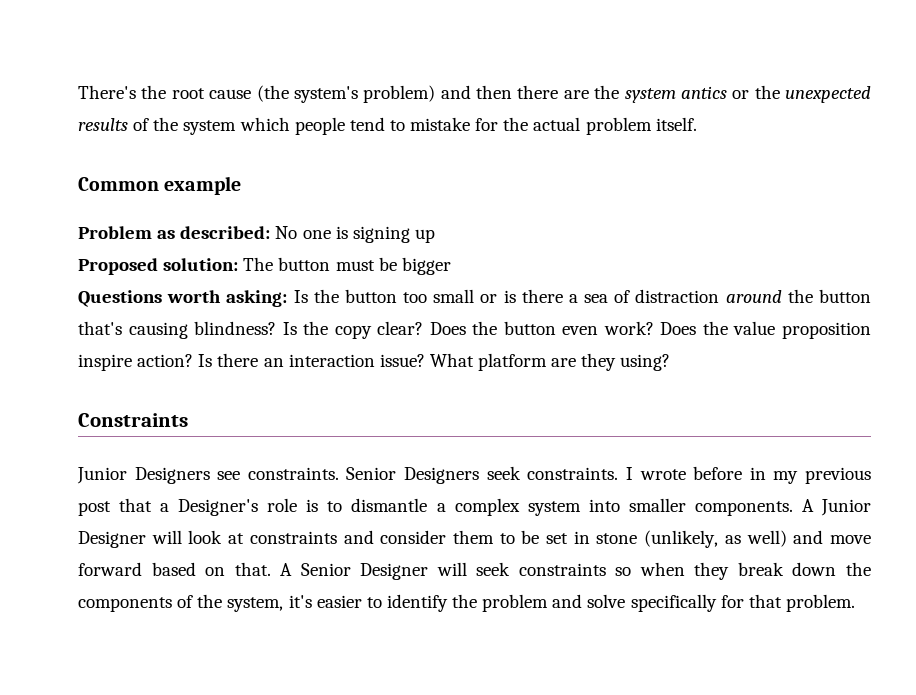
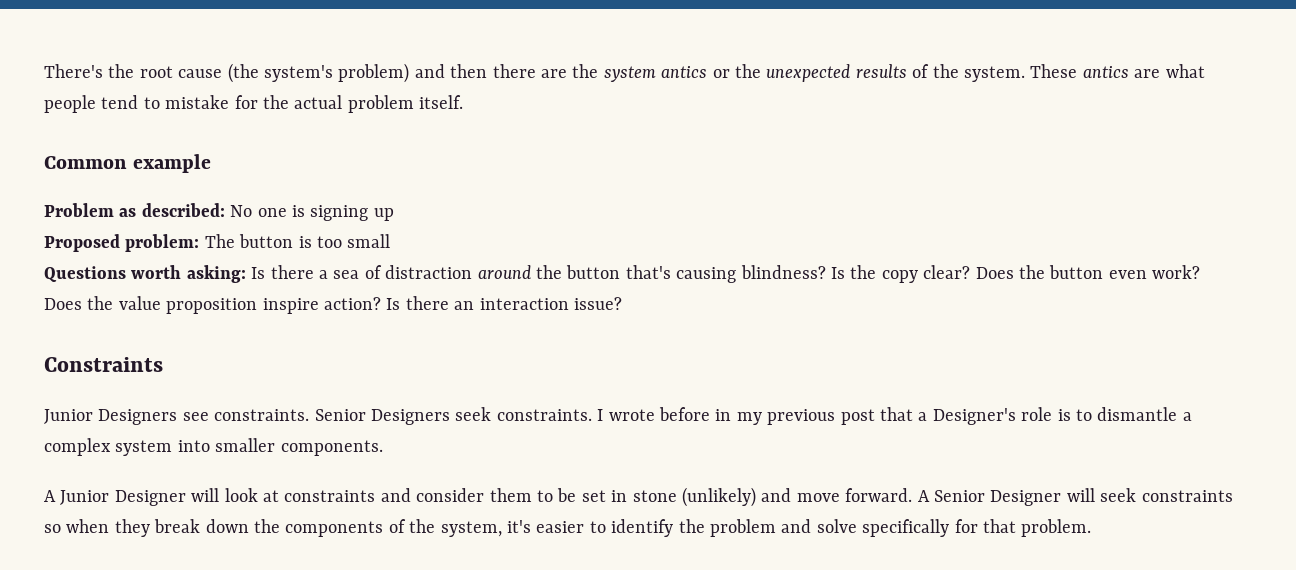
[183,117,290,135] system which -> [963,64,1205,82] system. These antics are what
[163,258,239,271] solution: -> [125,234,200,252] problem:
[335,257,451,275] must be bigger -> [298,234,391,248] is too small
[313,289,516,303] the button too small or is -> (266, 273) none
[429,353,671,371] What platform are they using? -> (622, 303) none
(793, 508) none -> (383, 448) //
[644,530,872,548] [78,562,271,576] (unlikely, as well) and move forward based on that. -> [681,487,913,507] (unlikely) and move forward.

